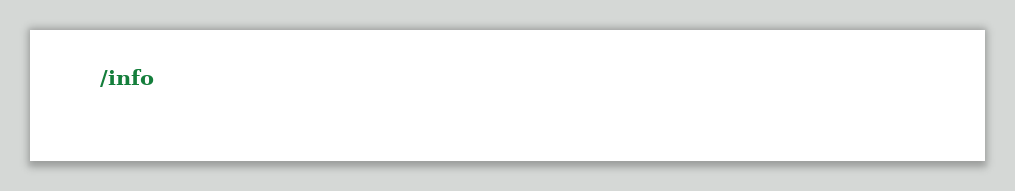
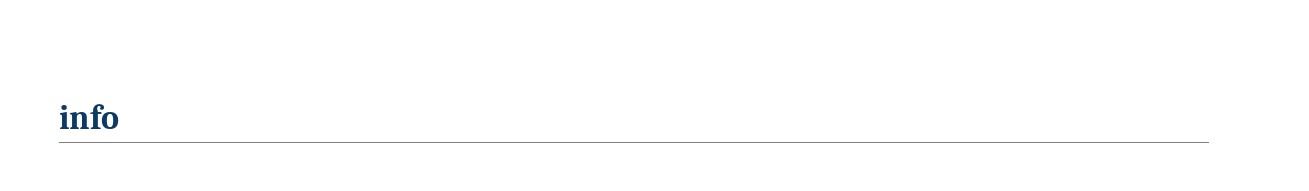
[100,69,154,87] /info -> [59,104,119,129] info

